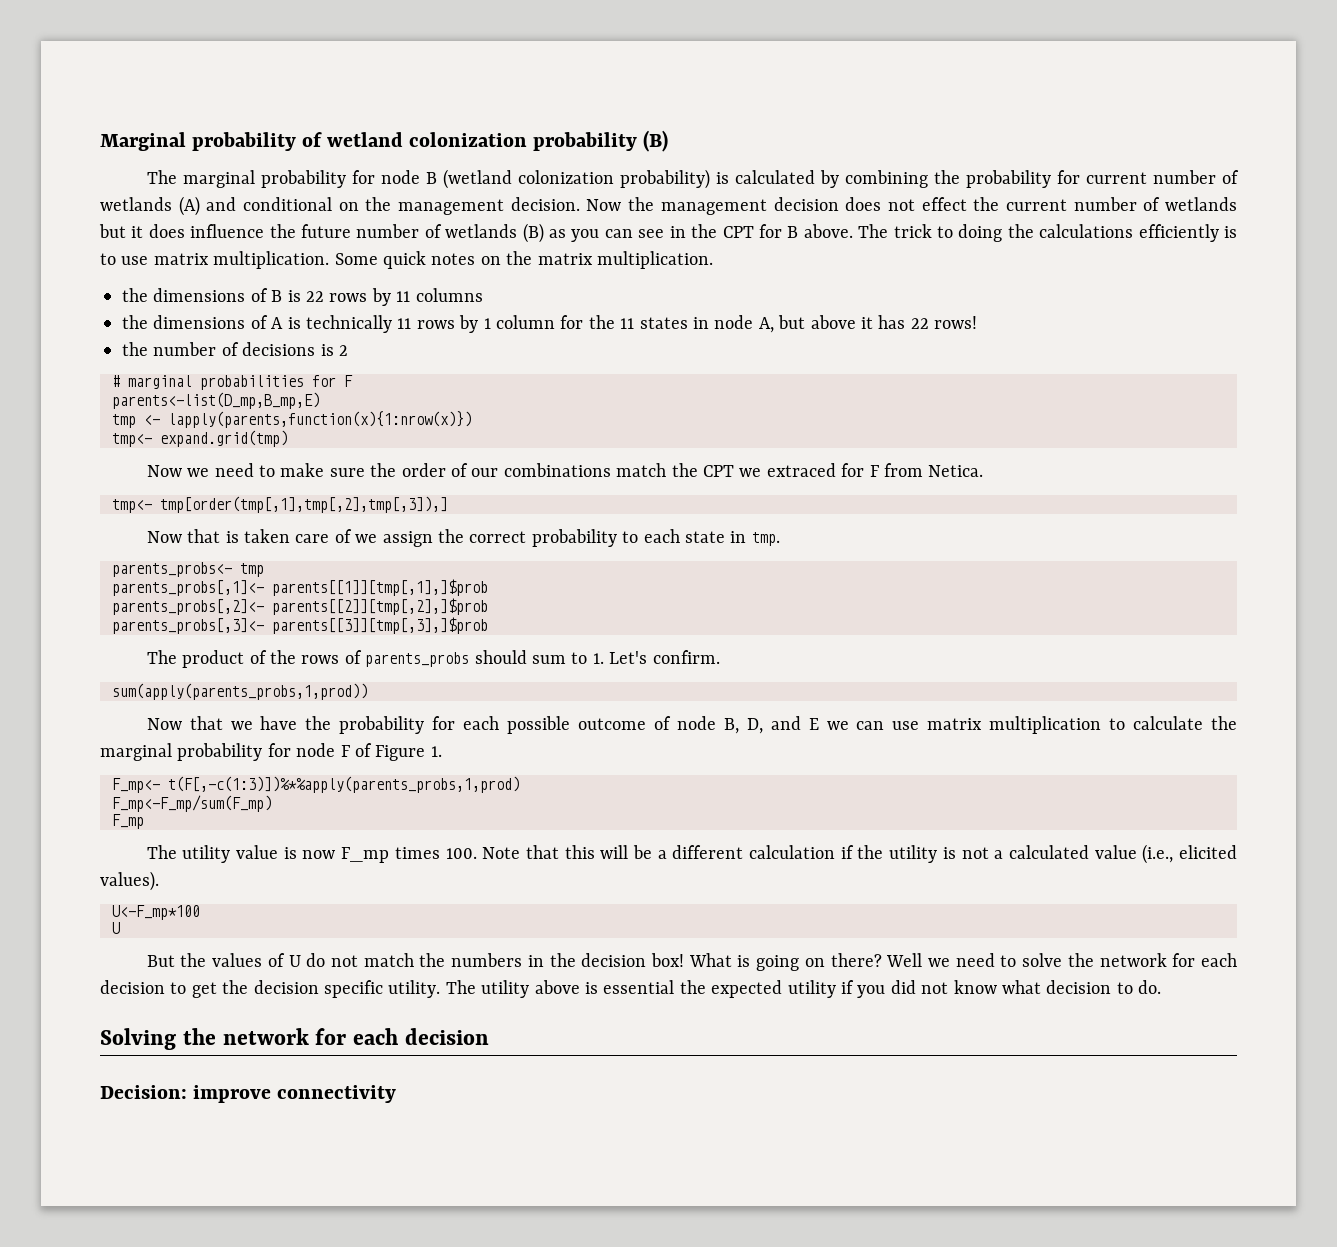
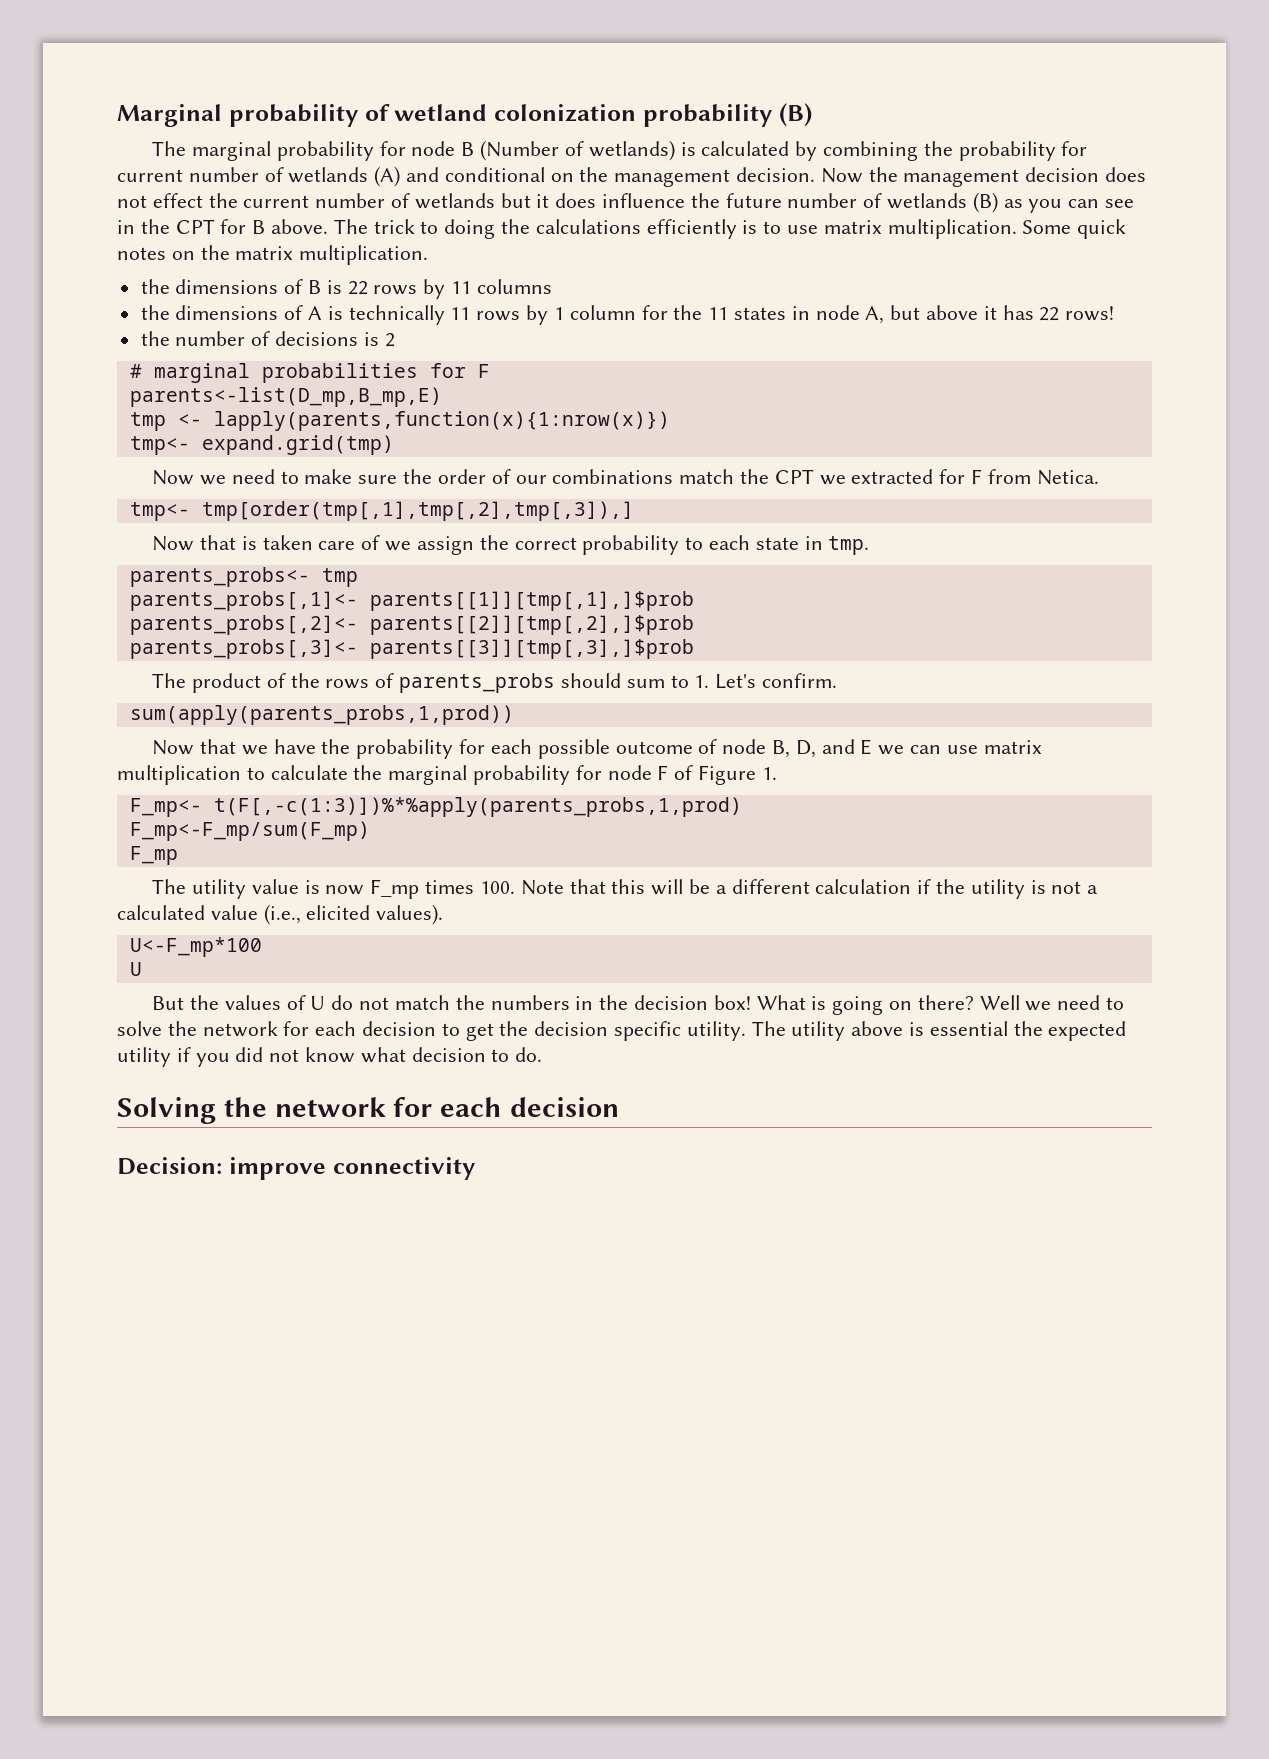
[442,169,710,189] (wetland colonization probability) -> [480,140,675,161] (Number of wetlands)
[766,463,836,477] extraced -> [851,469,934,484] extracted

